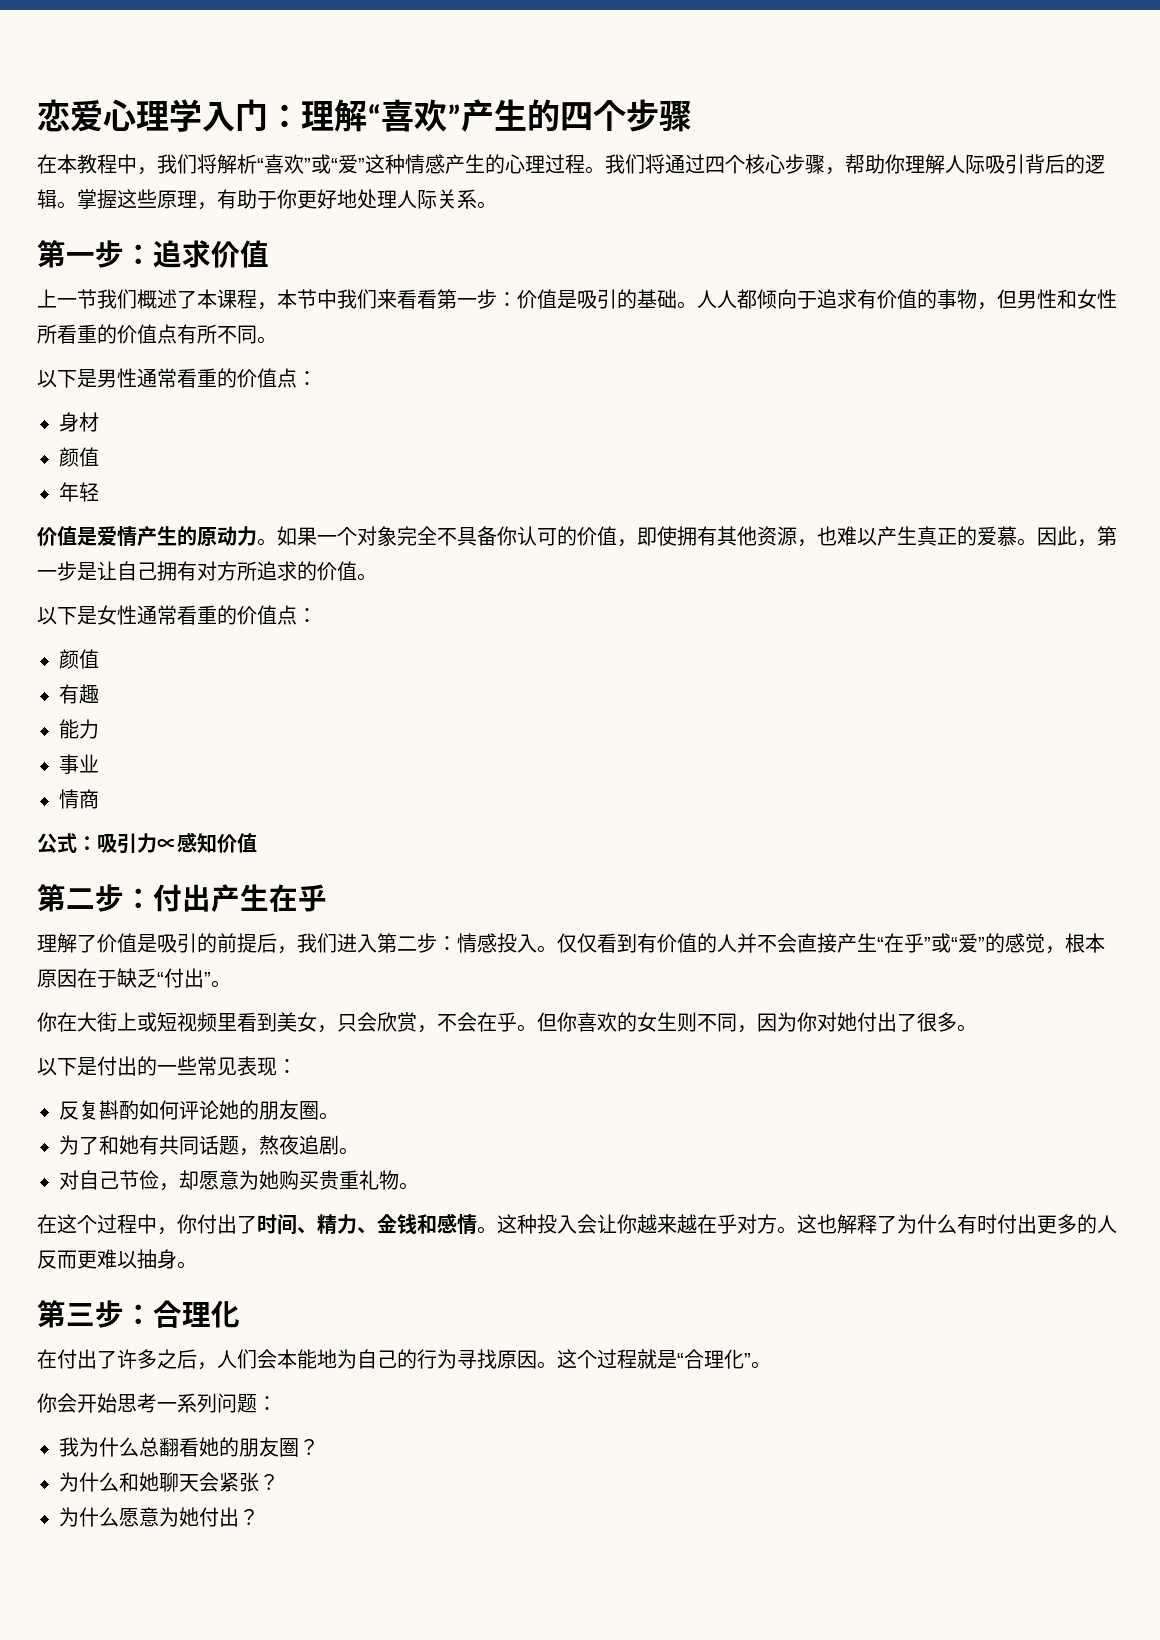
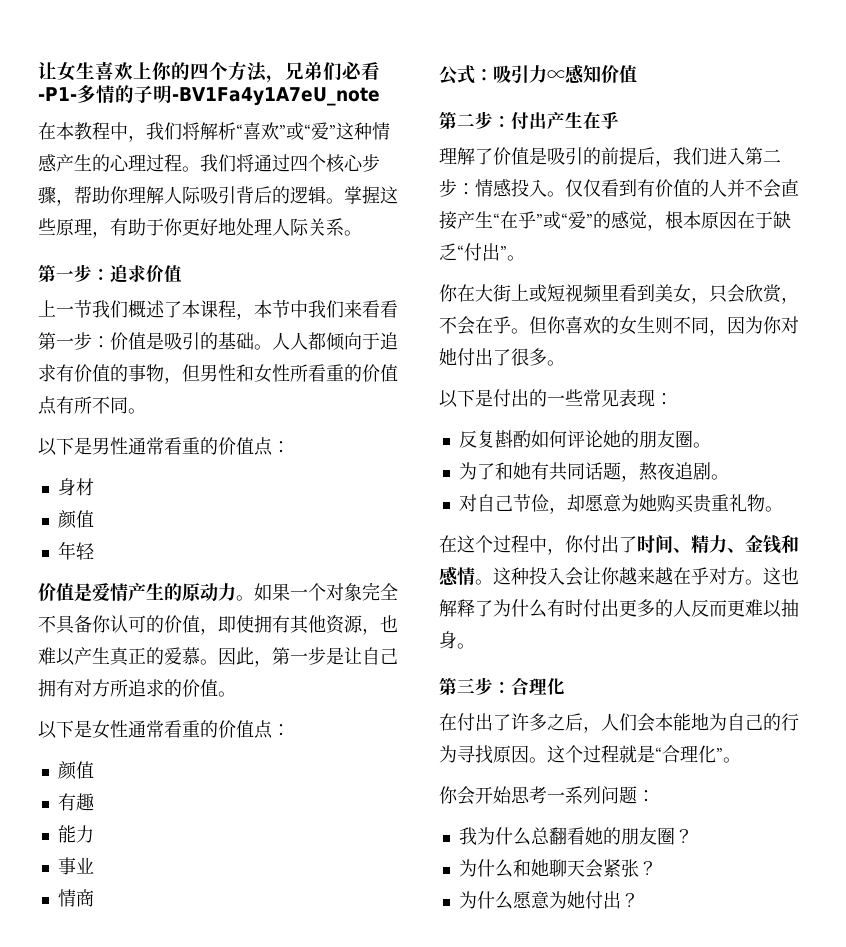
[37,99,692,132] 恋爱心理学入门：理解“喜欢”产生的四个步骤 -> [38,61,380,83] [38,85,380,106] 让女生喜欢上你的四个方法，兄弟们必看-P1-多情的子明-BV1Fa4y1A7eU_note

